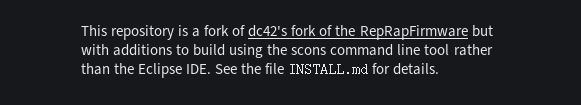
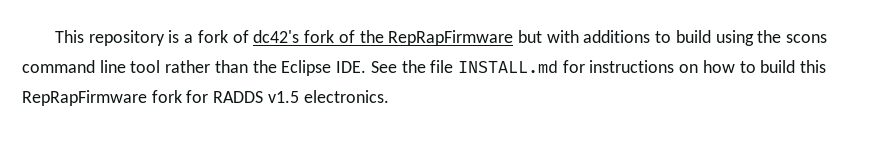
[393,63,440,75] details. -> [589,60,827,73] [22,90,389,106] instructions on how to build this RepRapFirmware fork for RADDS v1.5 electronics.

